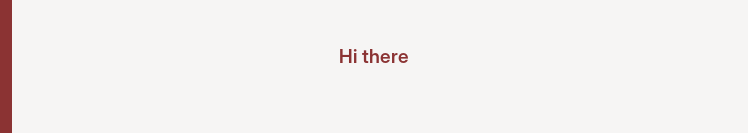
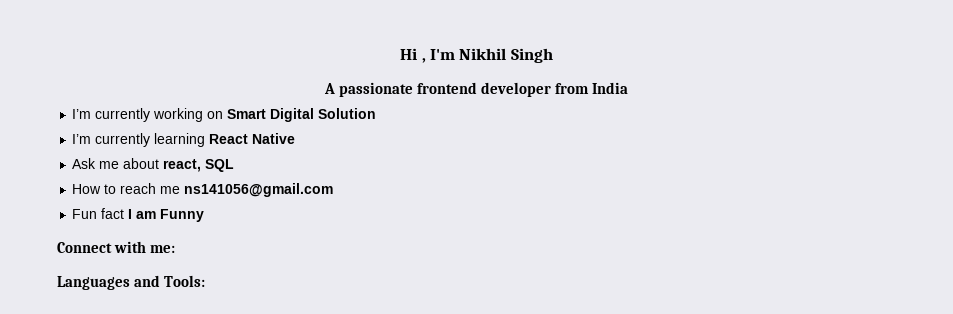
[362,49,410,63] there -> [421,48,553,63] [323,82,629,97] [72,108,377,122] [72,133,296,147] [72,158,235,172] [72,183,334,197] [72,208,205,222] [57,241,176,253] [57,275,206,290] , I'm Nikhil Singh // A passionate frontend developer from India // I’m currently working on Smart Digital Solution // I’m currently learning React Native // Ask me about react, SQL // How to reach me ns141056@gmail.com // Fun fact I am Funny // Connect with me: // Languages and Tools:

